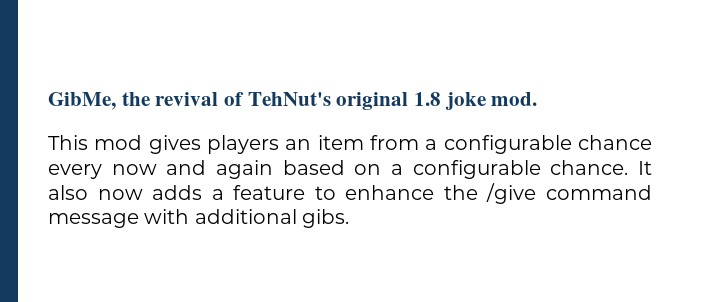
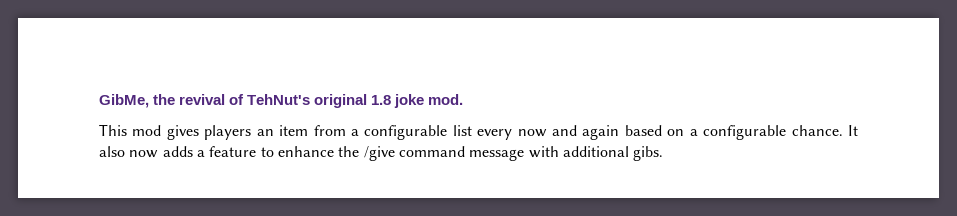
[578,135,652,150] chance -> [452,125,472,136] list

